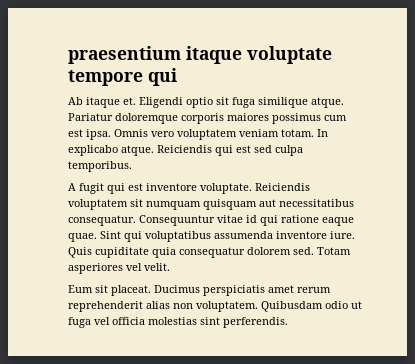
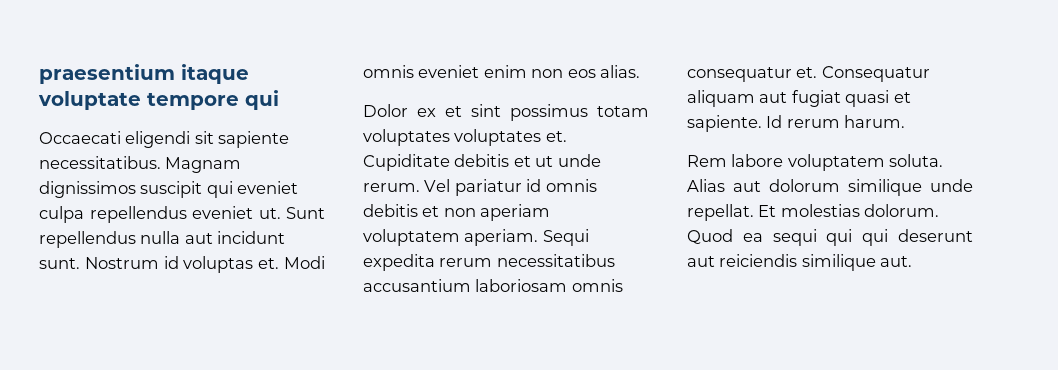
[68,97,344,108] [68,113,347,124] [68,129,328,140] [68,145,303,156] [68,161,132,172] [68,183,310,194] [68,199,354,210] [68,215,354,226] [68,231,355,242] [68,247,351,258] [68,263,170,274] [68,285,331,296] [68,301,362,312] [68,317,288,328] Ab itaque et. Eligendi optio sit fuga similique atque. Pariatur doloremque corporis maiores possimus cum est ipsa. Omnis vero voluptatem veniam totam. In explicabo atque. Reiciendis qui est sed culpa temporibus. // A fugit qui est inventore voluptate. Reiciendis voluptatem sit numquam quisquam aut necessitatibus consequatur. Consequuntur vitae id qui ratione eaque quae. Sint qui voluptatibus assumenda inventore iure. Quis cupiditate quia consequatur dolorem sed. Totam asperiores vel velit. // Eum sit placeat. Ducimus perspiciatis amet rerum reprehenderit alias non voluptatem. Quibusdam odio ut fuga vel officia molestias sint perferendis. -> [39,131,290,148] [39,156,242,173] [39,181,299,198] [39,206,325,223] [39,231,286,248] [39,256,326,273] [363,65,641,78] [363,104,649,121] [363,129,567,146] [363,154,601,171] [363,179,597,196] [363,204,551,221] [363,229,589,246] [363,254,615,271] [363,279,623,292] [687,66,930,82] [687,90,911,107] [687,115,906,132] [687,154,944,171] [687,179,973,196] [687,204,940,221] [687,229,973,246] [687,254,913,271] Occaecati eligendi sit sapiente necessitatibus. Magnam dignissimos suscipit qui eveniet culpa repellendus eveniet ut. Sunt repellendus nulla aut incidunt sunt. Nostrum id voluptas et. Modi omnis eveniet enim non eos alias. // Dolor ex et sint possimus totam voluptates voluptates et. Cupiditate debitis et ut unde rerum. Vel pariatur id omnis debitis et non aperiam voluptatem aperiam. Sequi expedita rerum necessitatibus accusantium laboriosam omnis consequatur et. Consequatur aliquam aut fugiat quasi et sapiente. Id rerum harum. // Rem labore voluptatem soluta. Alias aut dolorum similique unde repellat. Et molestias dolorum. Quod ea sequi qui qui deserunt aut reiciendis similique aut.

